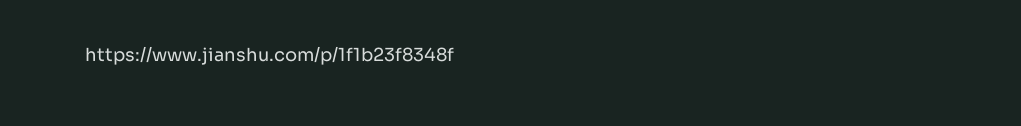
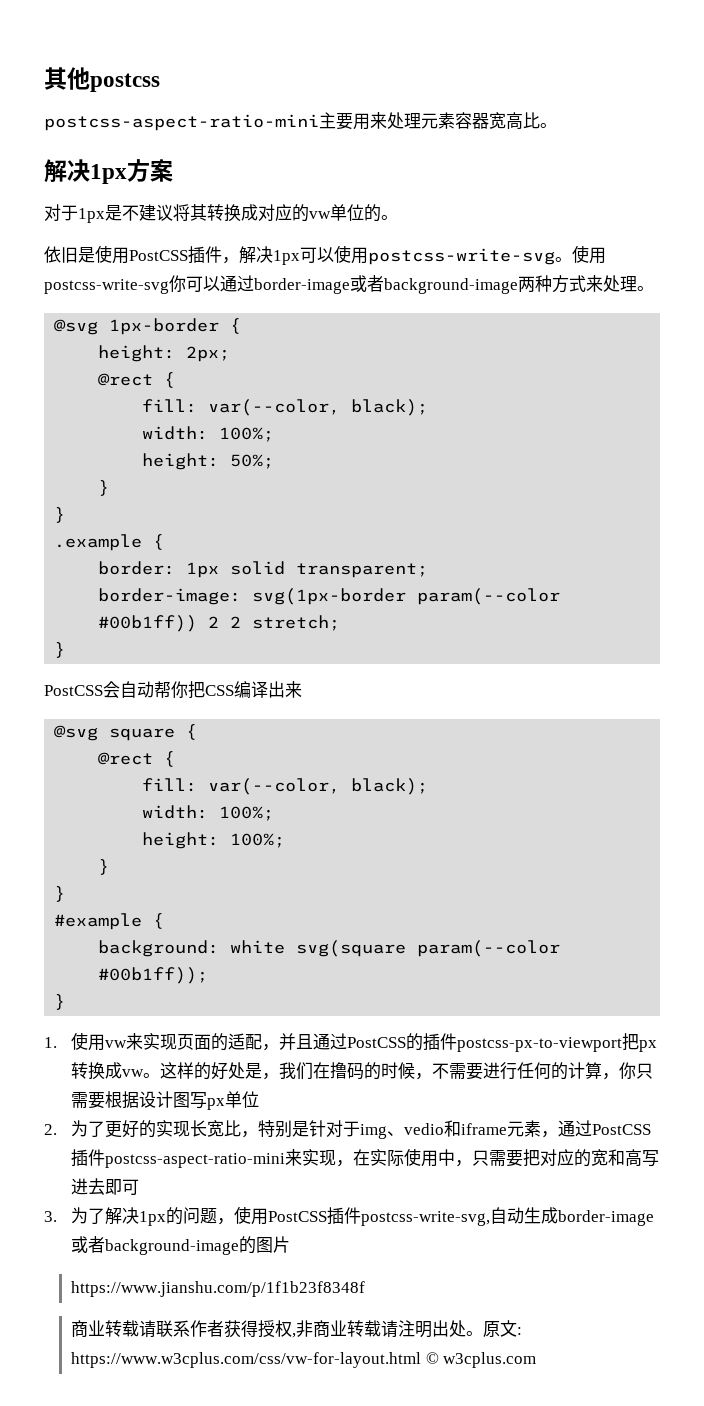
[85,46,454,65] https://www.jianshu.com/p/1f1b23f8348f -> [44,67,160,92] [44,112,557,131] [44,159,173,184] [44,204,398,223] [44,245,606,265] [44,275,654,294] [54,318,242,335] [98,345,231,362] [98,372,176,388] [142,399,429,416] [142,426,275,442] [142,453,275,470] [98,480,110,496] [54,507,66,523] [54,534,165,551] [98,561,429,578] [98,588,561,605] [98,615,341,632] [54,642,66,658] [44,681,302,699] [54,724,198,741] [98,751,176,767] [142,778,429,795] [142,805,275,821] [142,832,286,849] [98,859,110,875] [54,886,66,902] [54,913,165,930] [98,940,561,957] [98,967,209,984] [54,994,66,1010] [44,1032,657,1052] [70,1062,653,1080] [70,1091,259,1110] [44,1120,651,1139] [70,1148,659,1168] [70,1178,139,1195] [44,1206,654,1226] [70,1236,290,1255] [70,1281,365,1297] [70,1320,522,1338] [70,1352,537,1368] 其他postcss // postcss-aspect-ratio-mini主要用来处理元素容器宽高比。 // 解决1px方案 // 对于1px是不建议将其转换成对应的vw单位的。 // 依旧是使用PostCSS插件，解决1px可以使用postcss-write-svg。使用postcss-write-svg你可以通过border-image或者background-image两种方式来处理。 // @svg 1px-border { // height: 2px; // @rect { // fill: var(--color, black); // width: 100%; // height: 50%; // } // } // .example { // border: 1px solid transparent; // border-image: svg(1px-border param(--color #00b1ff)) 2 2 stretch; // } // PostCSS会自动帮你把CSS编译出来 // @svg square { // @rect { // fill: var(--color, black); // width: 100%; // height: 100%; // } // } // #example { // background: white svg(square param(--color #00b1ff)); // } // 1.使用vw来实现页面的适配，并且通过PostCSS的插件postcss-px-to-viewport把px转换成vw。这样的好处是，我们在撸码的时候，不需要进行任何的计算，你只需要根据设计图写px单位 // 2.为了更好的实现长宽比，特别是针对于img、vedio和iframe元素，通过PostCSS插件postcss-aspect-ratio-mini来实现，在实际使用中，只需要把对应的宽和高写进去即可 // 3.为了解决1px的问题，使用PostCSS插件postcss-write-svg,自动生成border-image或者background-image的图片 // https://www.jianshu.com/p/1f1b23f8348f // 商业转载请联系作者获得授权,非商业转载请注明出处。原文: https://www.w3cplus.com/css/vw-for-layout.html © w3cplus.com

